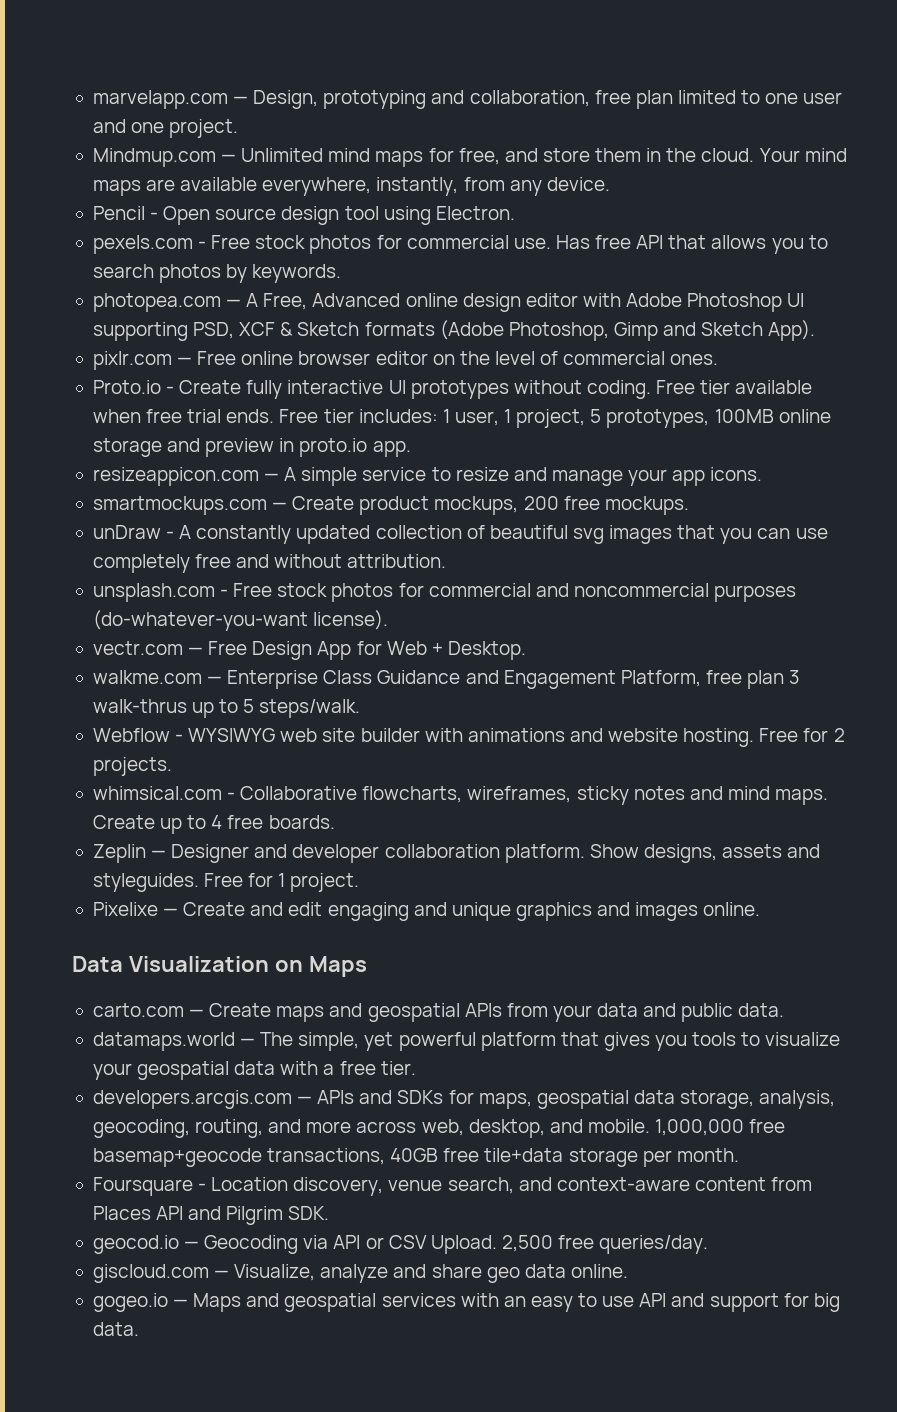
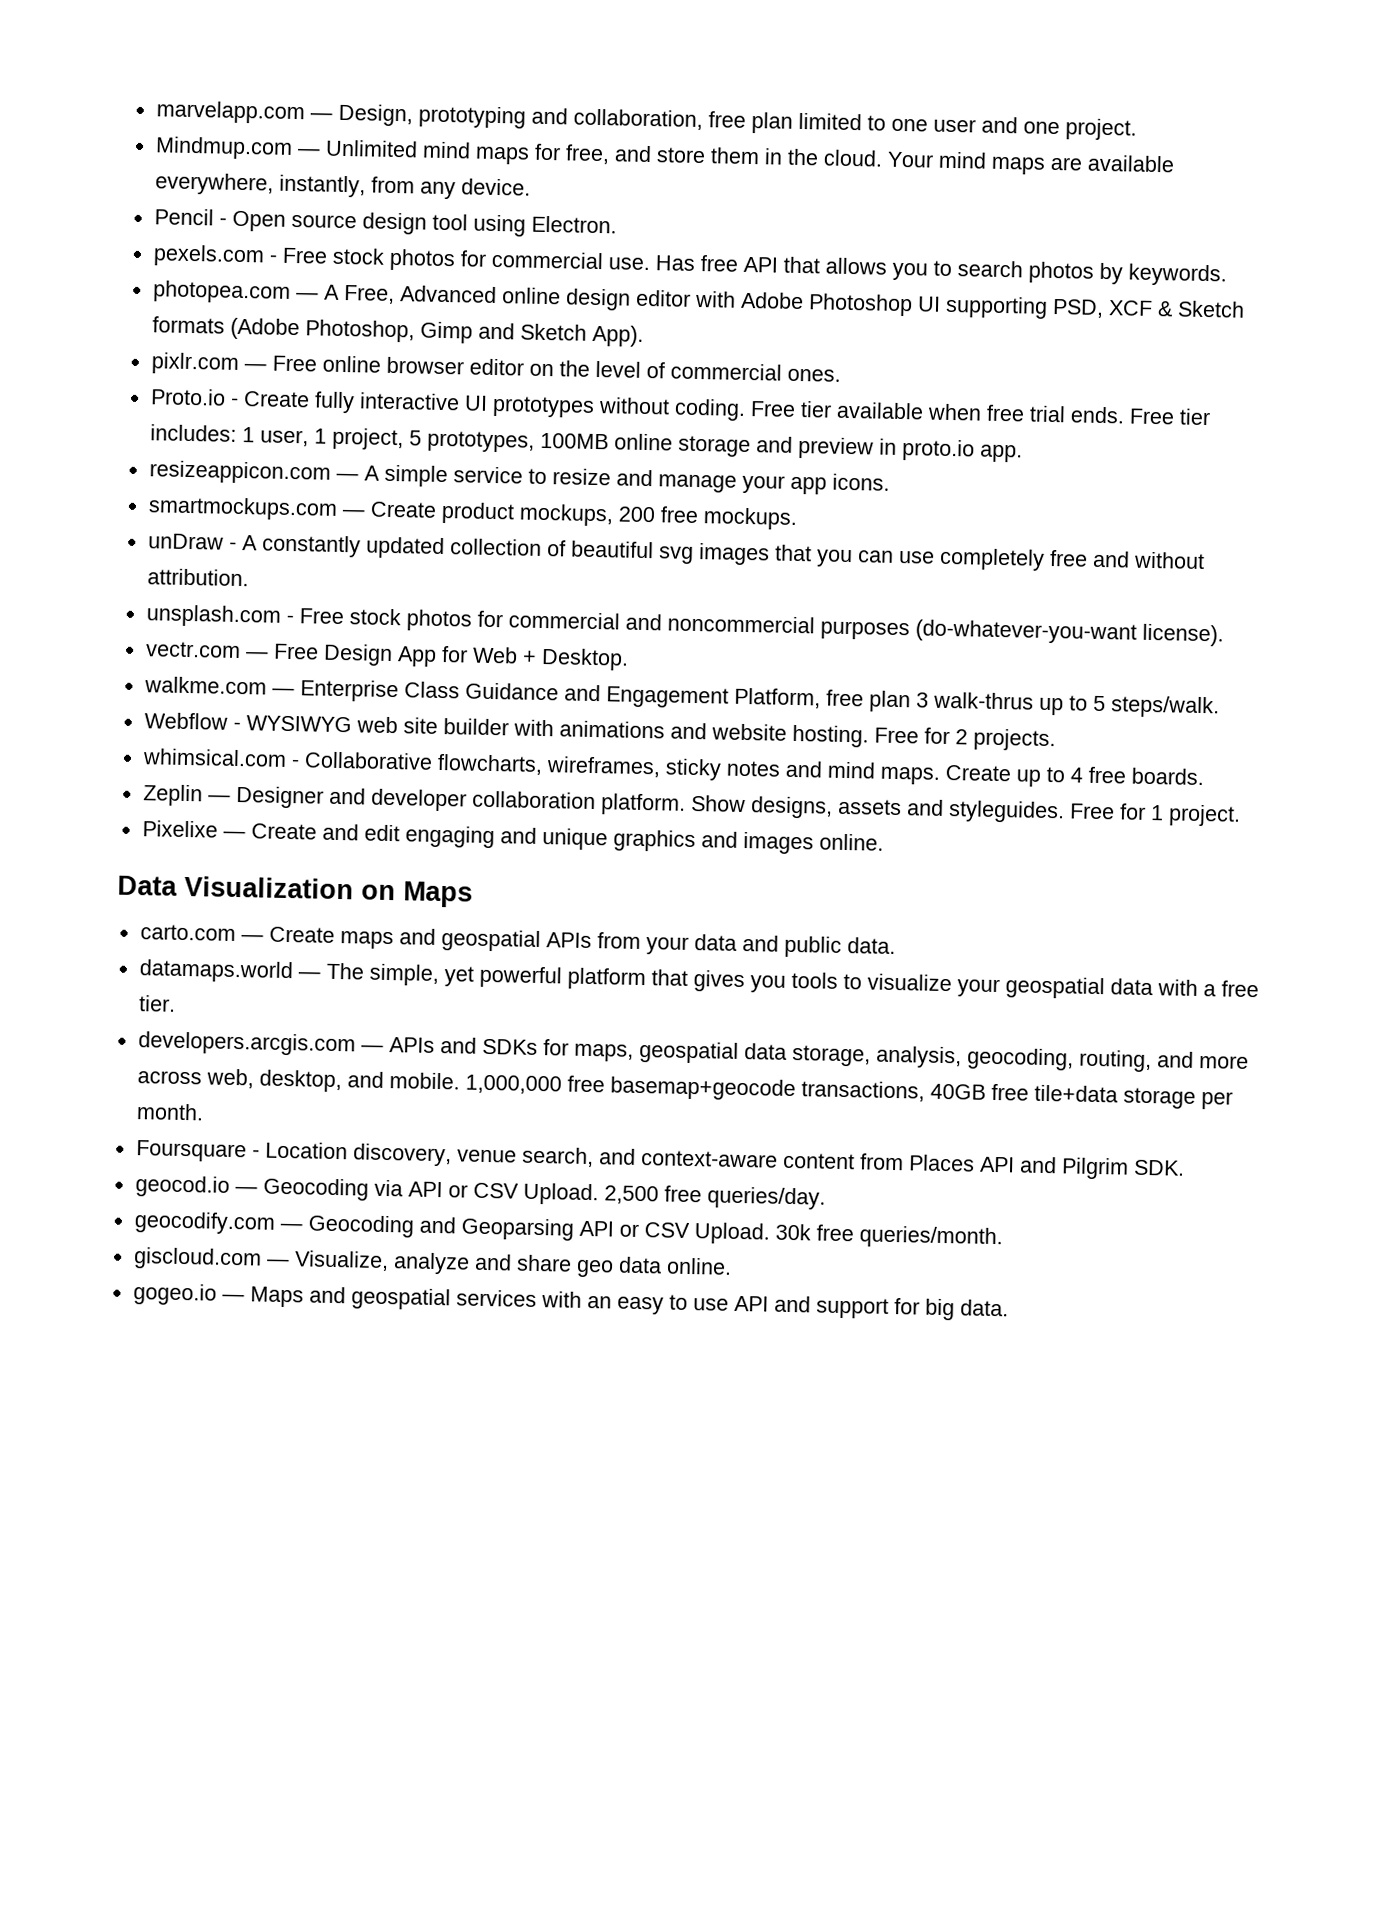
(709, 1244) none -> [133,1211,1003,1250] // geocodify.com — Geocoding and Geoparsing API or CSV Upload. 30k free queries/month.

